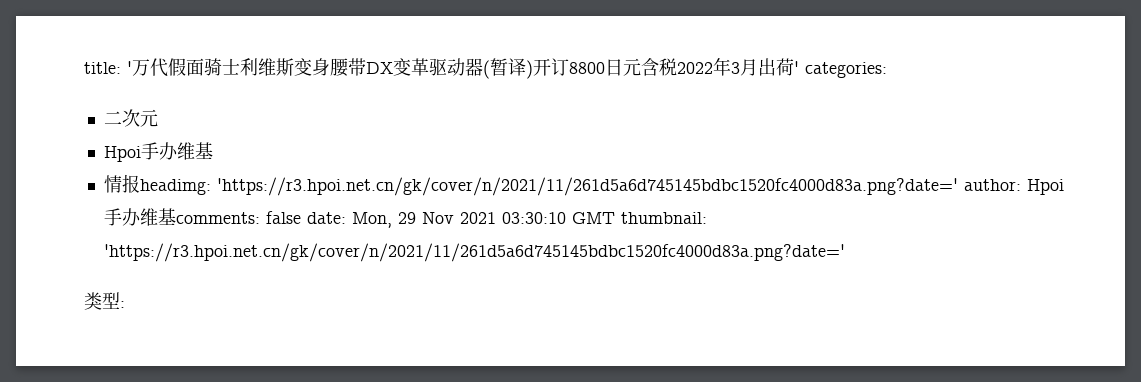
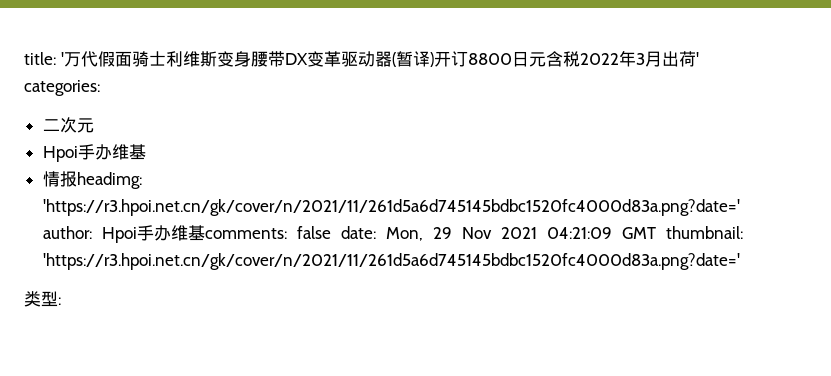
[501,212,566,224] 03:30:10 -> [546,227,612,239] 04:21:09

